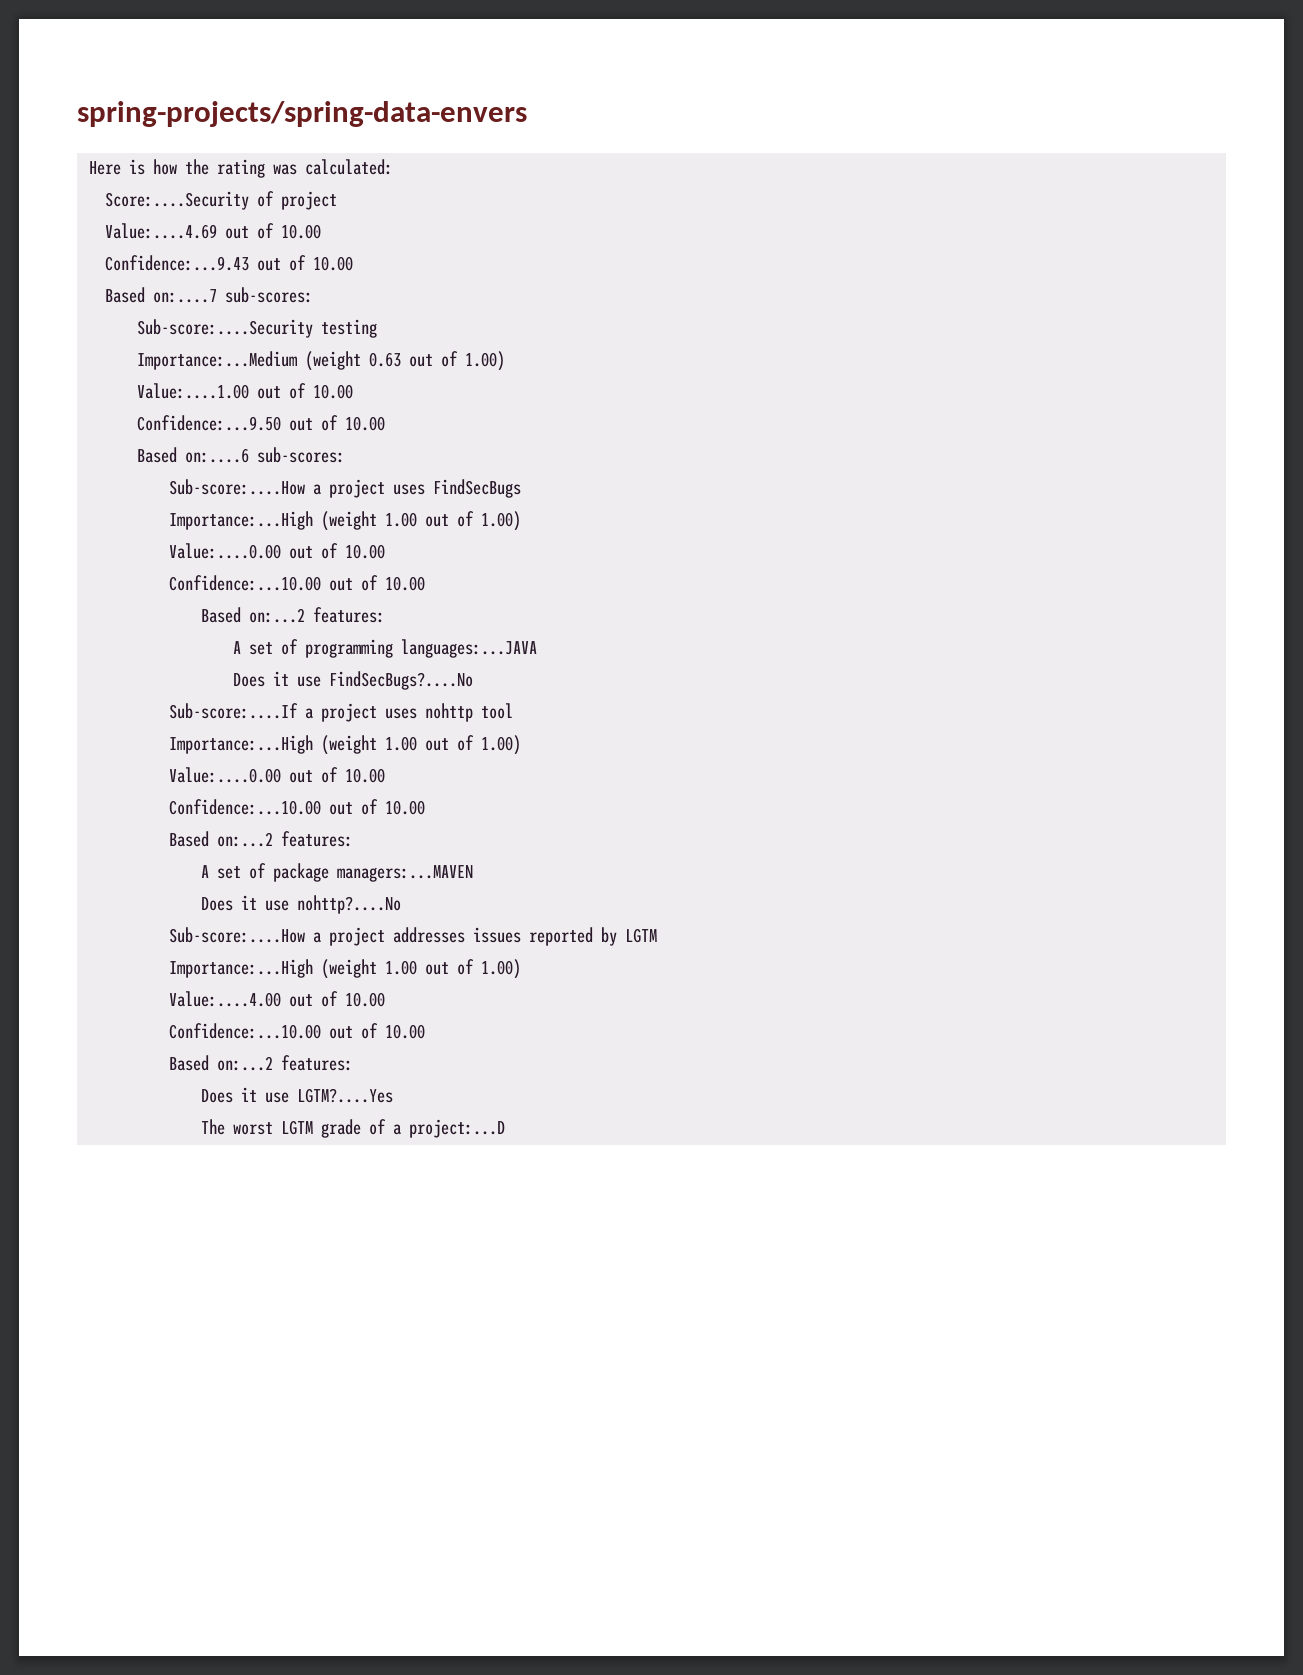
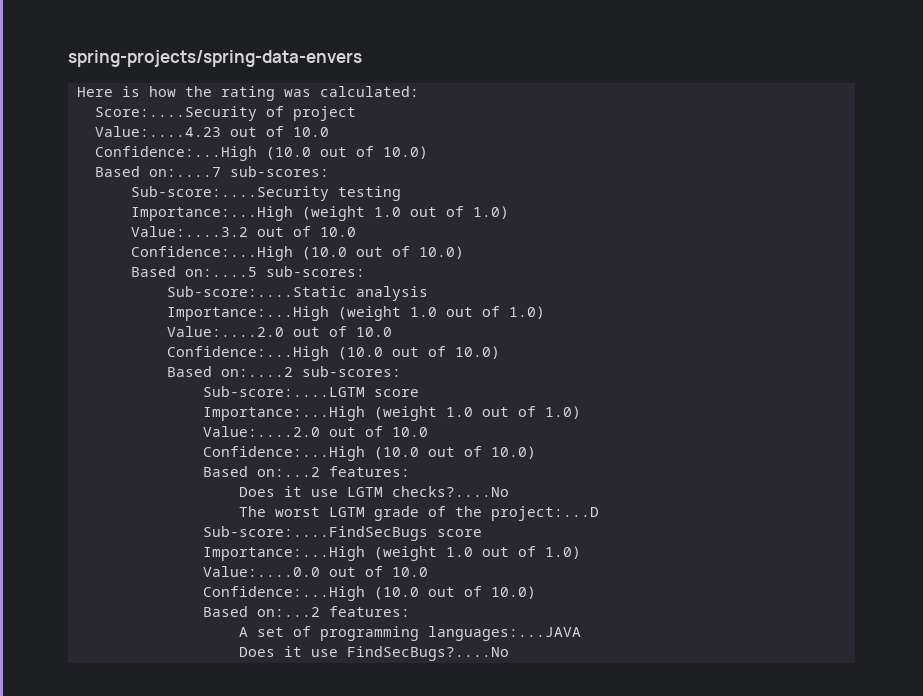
[105,223,321,239] [105,255,353,271] Value:....4.69 out of 10.00 // Confidence:...9.43 out of 10.00 -> [94,126,329,137] [94,146,428,161] Value:....4.23 out of 10.0 // Confidence:...High (10.0 out of 10.0)
[137,351,505,371] [137,383,353,399] [137,415,385,431] [137,447,345,463] [169,479,521,498] [169,511,521,531] [169,543,385,559] [169,575,425,591] Importance:...Medium (weight 0.63 out of 1.00) // Value:....1.00 out of 10.00 // Confidence:...9.50 out of 10.00 // Based on:....6 sub-scores: // Sub-score:....How a project uses FindSecBugs // Importance:...High (weight 1.00 out of 1.00) // Value:....0.00 out of 10.00 // Confidence:...10.00 out of 10.00 -> [130,206,509,221] [130,226,356,237] [130,246,464,261] [130,266,365,277] [166,286,428,301] [166,306,545,321] [166,326,392,337] [166,346,500,361] [166,366,401,377] [202,386,419,397] [202,406,581,421] [202,426,428,437] [202,446,536,461] [202,466,410,477] [238,486,509,497] [238,506,599,521] [202,526,482,541] [202,546,581,561] [202,566,428,577] [202,586,536,601] Importance:...High (weight 1.0 out of 1.0) // Value:....3.2 out of 10.0 // Confidence:...High (10.0 out of 10.0) // Based on:....5 sub-scores: // Sub-score:....Static analysis // Importance:...High (weight 1.0 out of 1.0) // Value:....2.0 out of 10.0 // Confidence:...High (10.0 out of 10.0) // Based on:....2 sub-scores: // Sub-score:....LGTM score // Importance:...High (weight 1.0 out of 1.0) // Value:....2.0 out of 10.0 // Confidence:...High (10.0 out of 10.0) // Based on:...2 features: // Does it use LGTM checks?....No // The worst LGTM grade of the project:...D // Sub-score:....FindSecBugs score // Importance:...High (weight 1.0 out of 1.0) // Value:....0.0 out of 10.0 // Confidence:...High (10.0 out of 10.0)
[169,703,513,722] [169,735,521,755] [169,767,385,783] [169,799,425,815] [169,831,353,847] [201,863,473,882] [201,895,401,914] [169,927,657,946] [169,959,521,979] [169,991,385,1007] [169,1023,425,1039] [169,1055,353,1071] [201,1087,393,1103] [201,1119,505,1138] // Sub-score:....If a project uses nohttp tool // Importance:...High (weight 1.00 out of 1.00) // Value:....0.00 out of 10.00 // Confidence:...10.00 out of 10.00 // Based on:...2 features: // A set of package managers:...MAVEN // Does it use nohttp?....No // Sub-score:....How a project addresses issues reported by LGTM // Importance:...High (weight 1.00 out of 1.00) // Value:....4.00 out of 10.00 // Confidence:...10.00 out of 10.00 // Based on:...2 features: // Does it use LGTM?....Yes // The worst LGTM grade of a project:...D -> (509, 653) none

